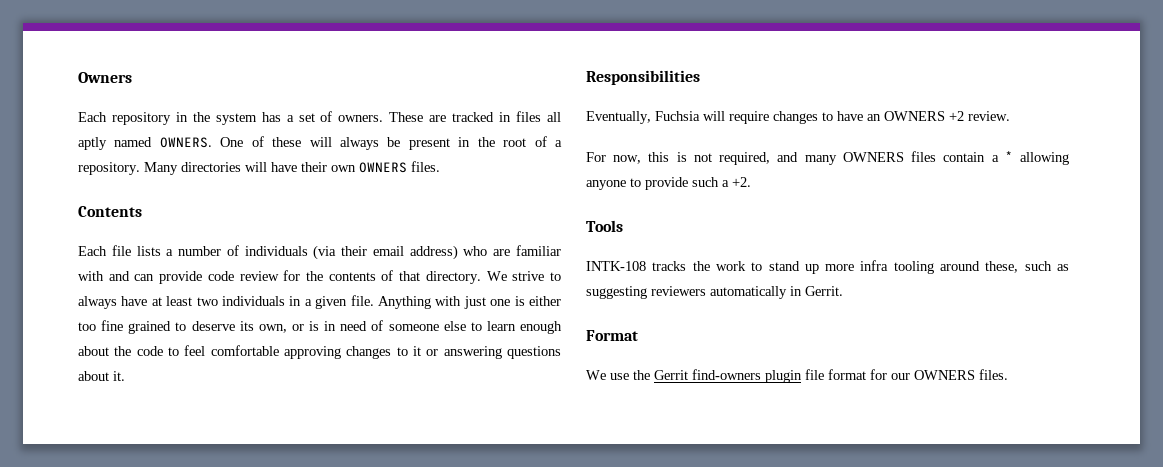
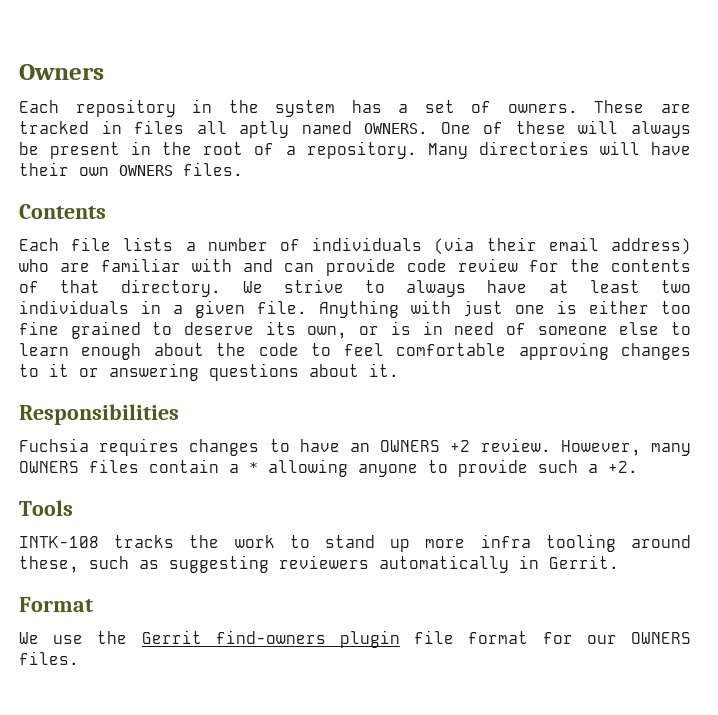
[586,111,769,124] Eventually, Fuchsia will require -> [19,438,180,456] Fuchsia requires
[586,152,799,165] // For now, this is not required, and -> [560,440,641,456] However,

